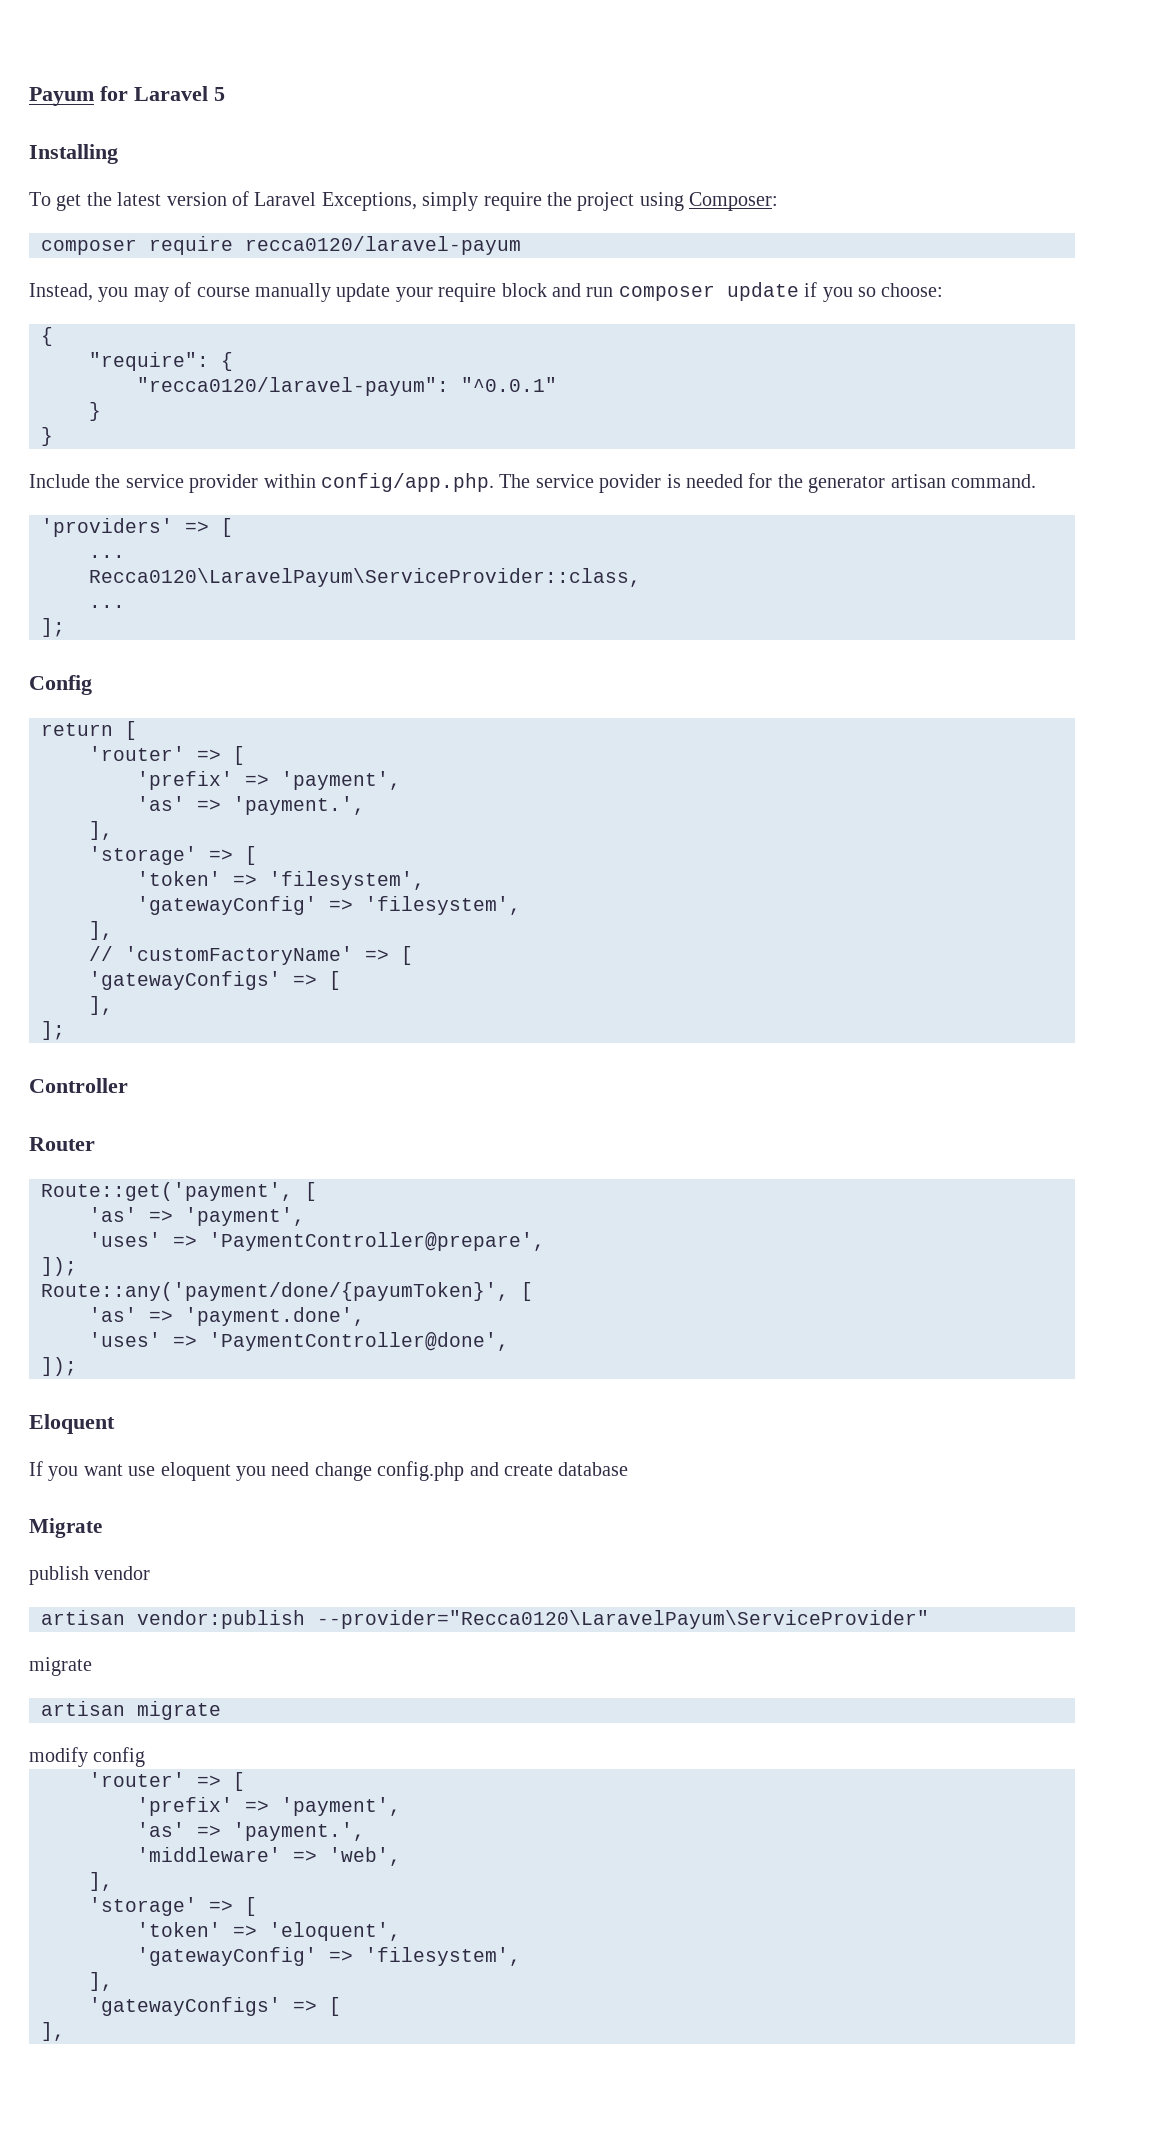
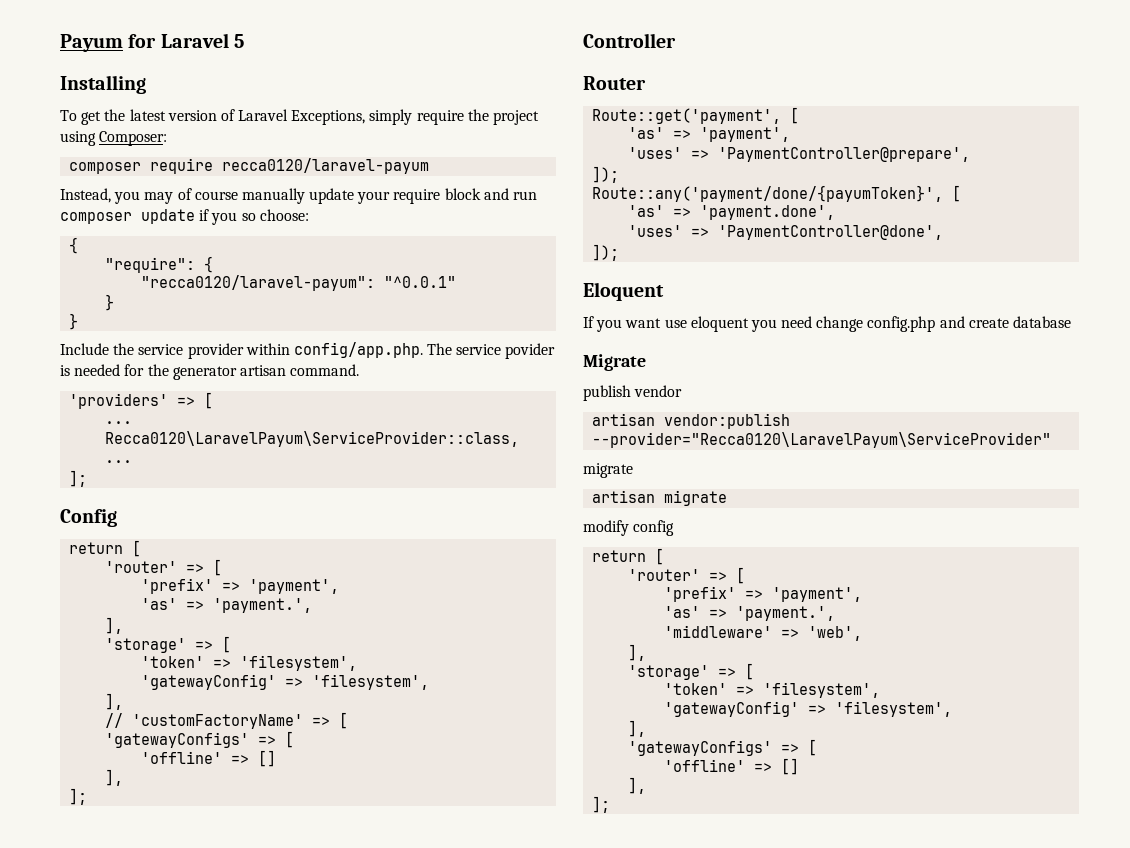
(341, 980) none -> [141,750,277,767] // 'offline' => []
(146, 1757) none -> [592,548,665,565] // return [
[269,1922,401,1941] 'eloquent', -> [763,682,881,698] 'filesystem',
[41,2022,65,2041] // ], -> [664,758,800,775] [628,777,647,794] [592,796,611,813] // 'offline' => [] // ], // ];

